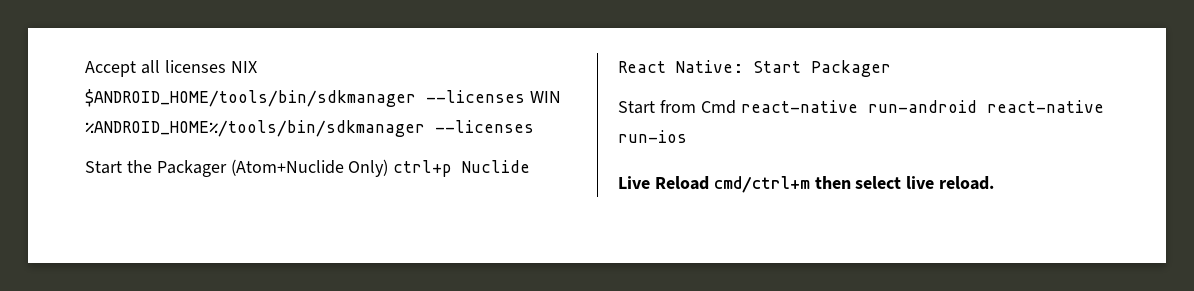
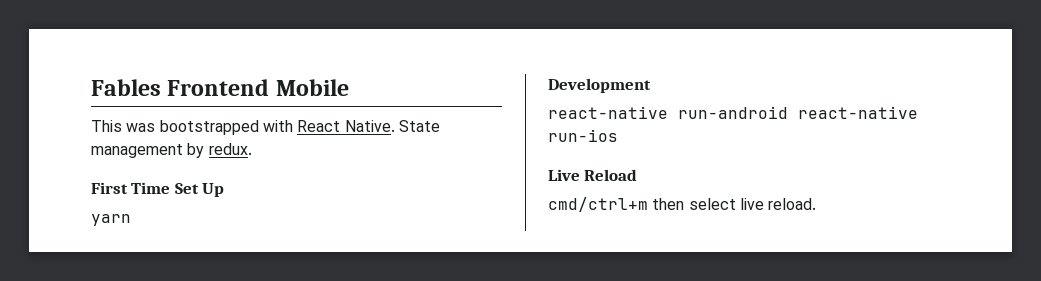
[85,60,257,77] [85,89,561,107] [85,120,534,137] [85,159,531,177] [618,60,891,77] [618,100,736,114] Accept all licenses NIX $ANDROID_HOME/tools/bin/sdkmanager --licenses WIN %ANDROID_HOME%/tools/bin/sdkmanager --licenses // Start the Packager (Atom+Nuclide Only) ctrl+p Nuclide React Native: Start Packager // Start from Cmd -> [91,79,349,96] [91,120,440,135] [91,143,252,158] [91,182,225,197] [91,214,131,226] [548,78,651,93] Fables Frontend Mobile // This was bootstrapped with React Native. State management by redux. // First Time Set Up // yarn // Development //
(709, 183) none -> (638, 175) //

